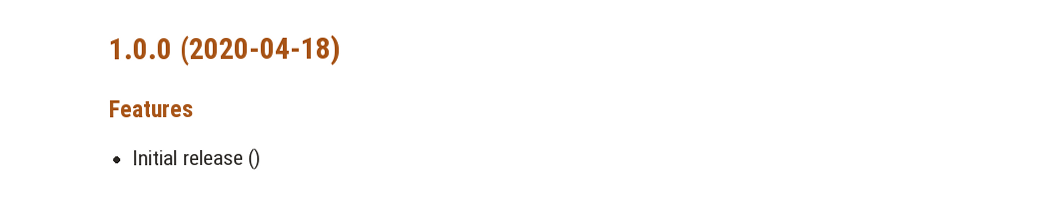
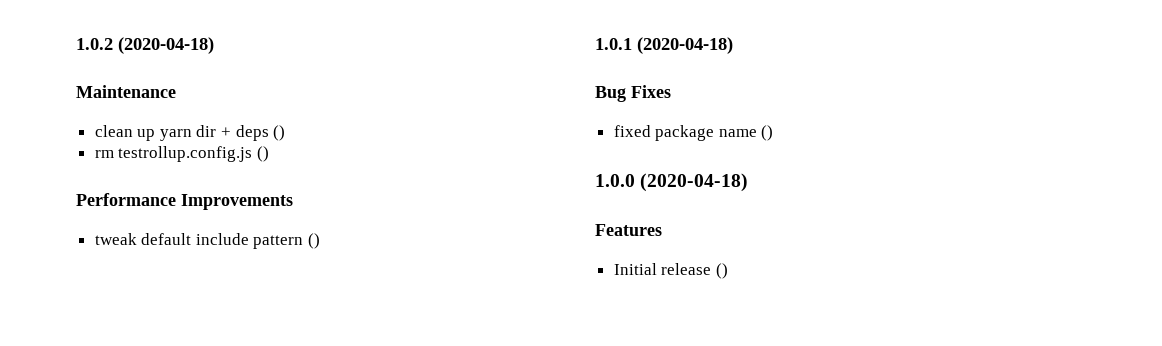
(108, 49) none -> [76,37,214,54] [76,85,176,98] [94,125,286,141] [94,146,269,162] [76,193,293,210] [94,233,321,249] [595,37,733,54] [595,85,671,102] [613,125,774,141] 1.0.2 (2020-04-18) // Maintenance // clean up yarn dir + deps () // rm testrollup.config.js () // Performance Improvements // tweak default include pattern () // 1.0.1 (2020-04-18) // Bug Fixes // fixed package name () //

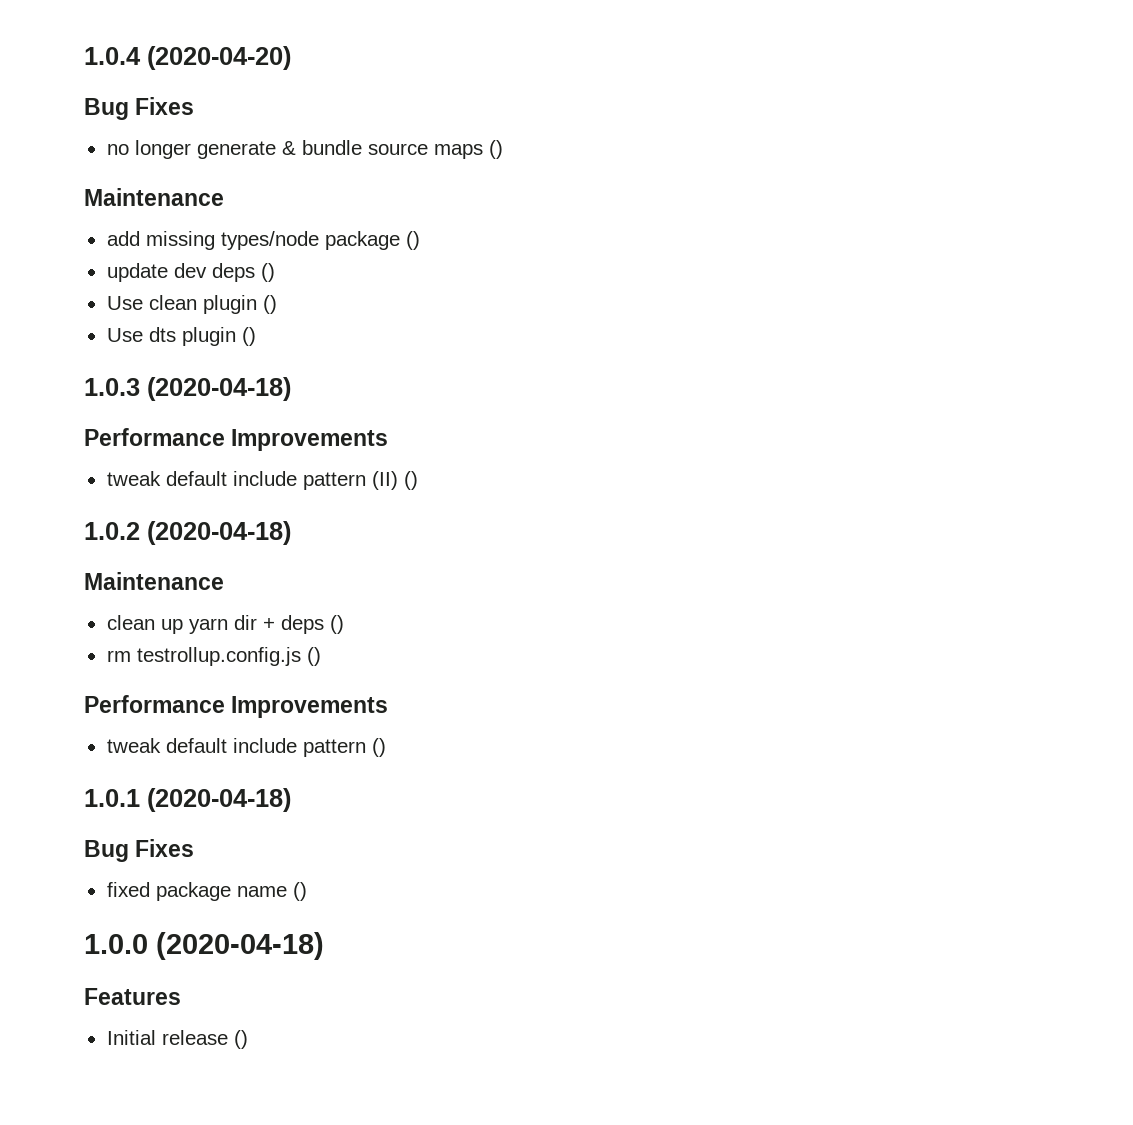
(76, 44) none -> [84,46,291,70] [84,97,195,120] [106,140,503,159] [84,188,224,206] [106,231,420,250] [106,263,275,282] [106,295,277,314] [106,327,256,346] [84,377,291,401] [84,428,389,451] [106,471,418,490] 1.0.4 (2020-04-20) // Bug Fixes // no longer generate & bundle source maps () // Maintenance // add missing types/node package () // update dev deps () // Use clean plugin () // Use dts plugin () // 1.0.3 (2020-04-18) // Performance Improvements // tweak default include pattern (II) () //

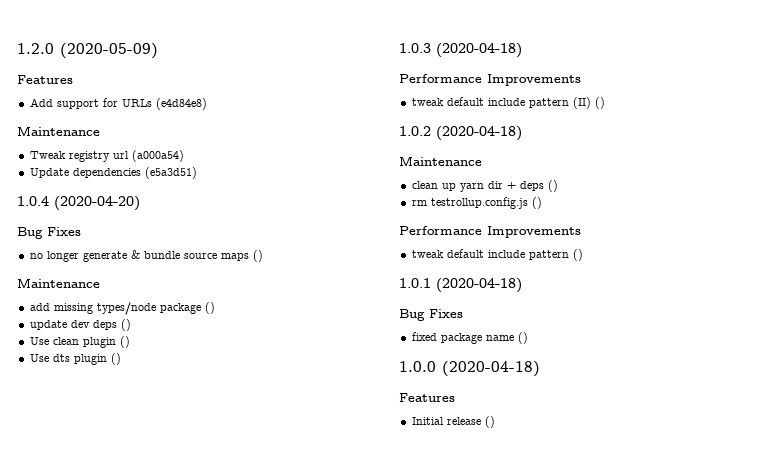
(84, 56) none -> [17,43,158,59] [17,75,73,84] [29,98,207,110] [17,126,100,136] [29,150,184,162] [29,167,197,179] 1.2.0 (2020-05-09) // Features // Add support for URLs (e4d84e8) // Maintenance // Tweak registry url (a000a54) // Update dependencies (e5a3d51) //

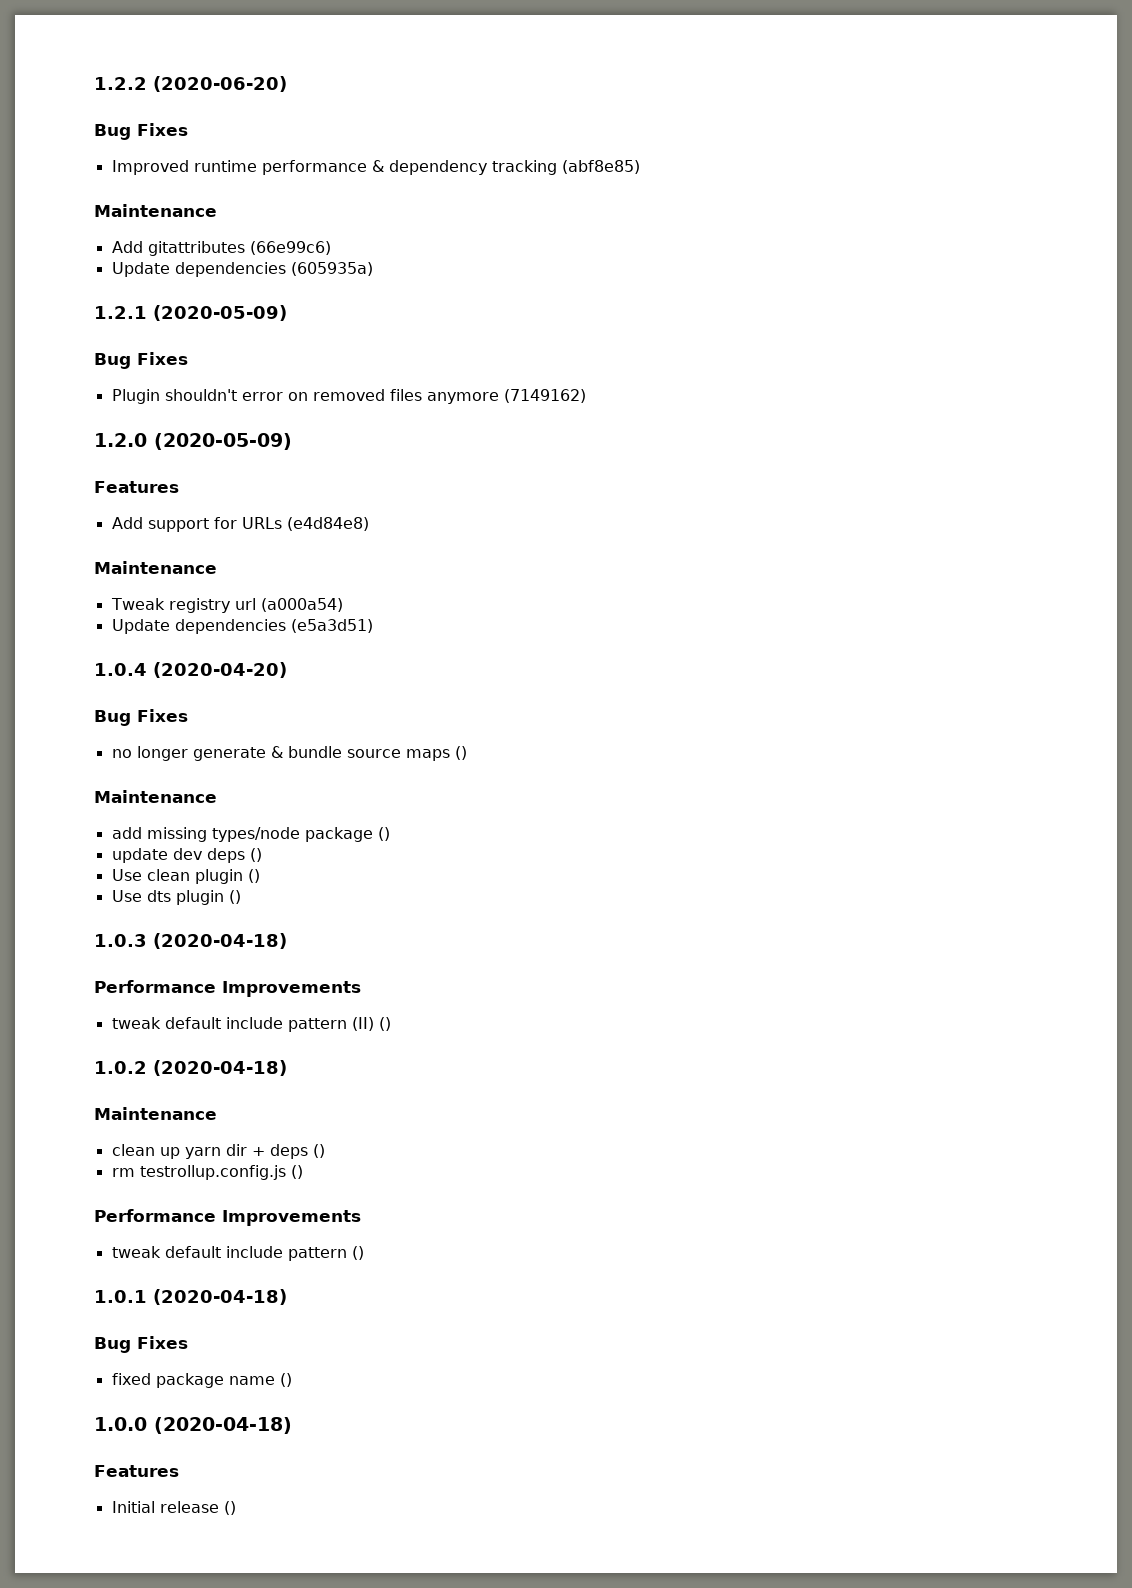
(17, 48) none -> [94,76,287,92] [94,123,188,140] [111,160,640,175] [94,204,217,217] [111,241,331,256] [111,262,373,277] [94,305,287,321] [94,352,188,369] [111,389,586,404] 1.2.2 (2020-06-20) // Bug Fixes // Improved runtime performance & dependency tracking (abf8e85) // Maintenance // Add gitattributes (66e99c6) // Update dependencies (605935a) // 1.2.1 (2020-05-09) // Bug Fixes // Plugin shouldn't error on removed files anymore (7149162) //

